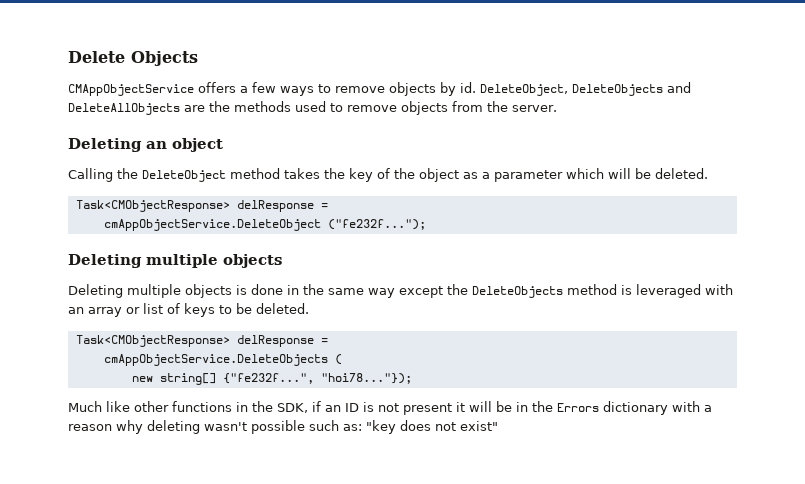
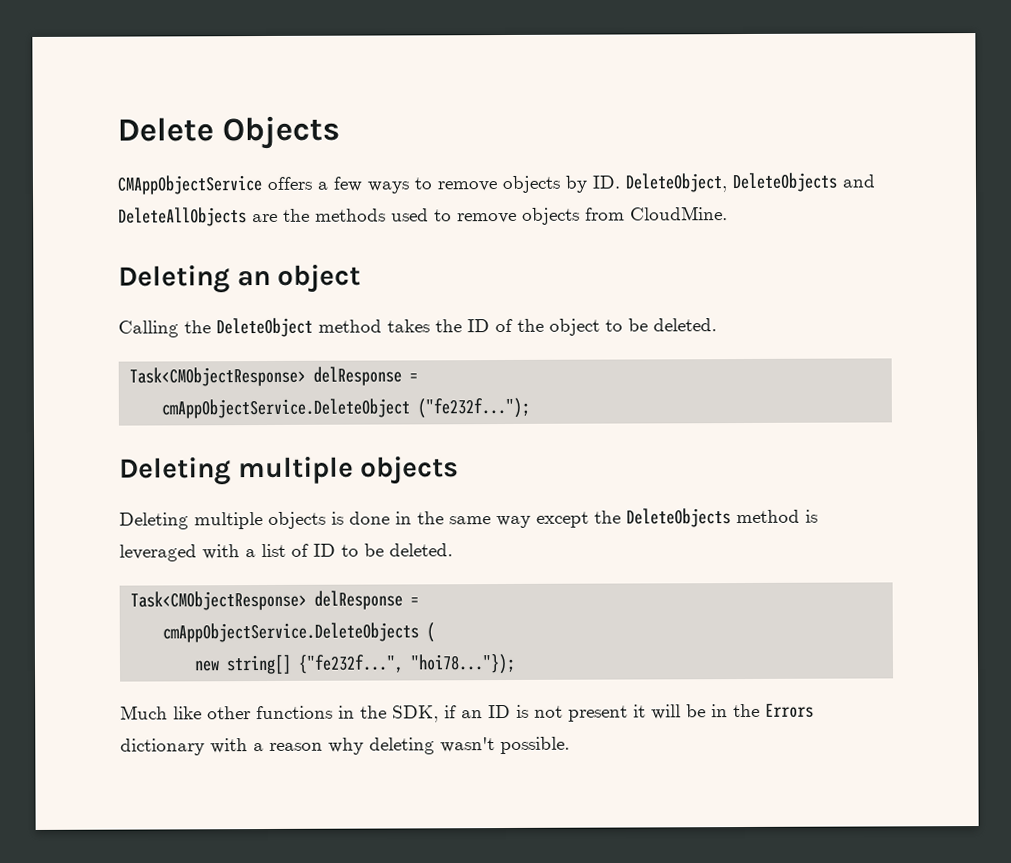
[460,82,476,93] id. -> [592,175,620,189] ID.
[487,101,557,112] the server. -> [630,206,728,221] CloudMine.
[349,168,373,182] key -> [467,319,490,333] ID
[463,168,631,182] as a parameter which will -> [605,319,623,332] to
[68,307,140,317] an array or -> [245,549,256,558] a
[184,303,215,317] keys -> [313,543,336,557] ID
[251,420,498,434] possible such as: "key does not exist" -> [500,736,570,755] possible.

